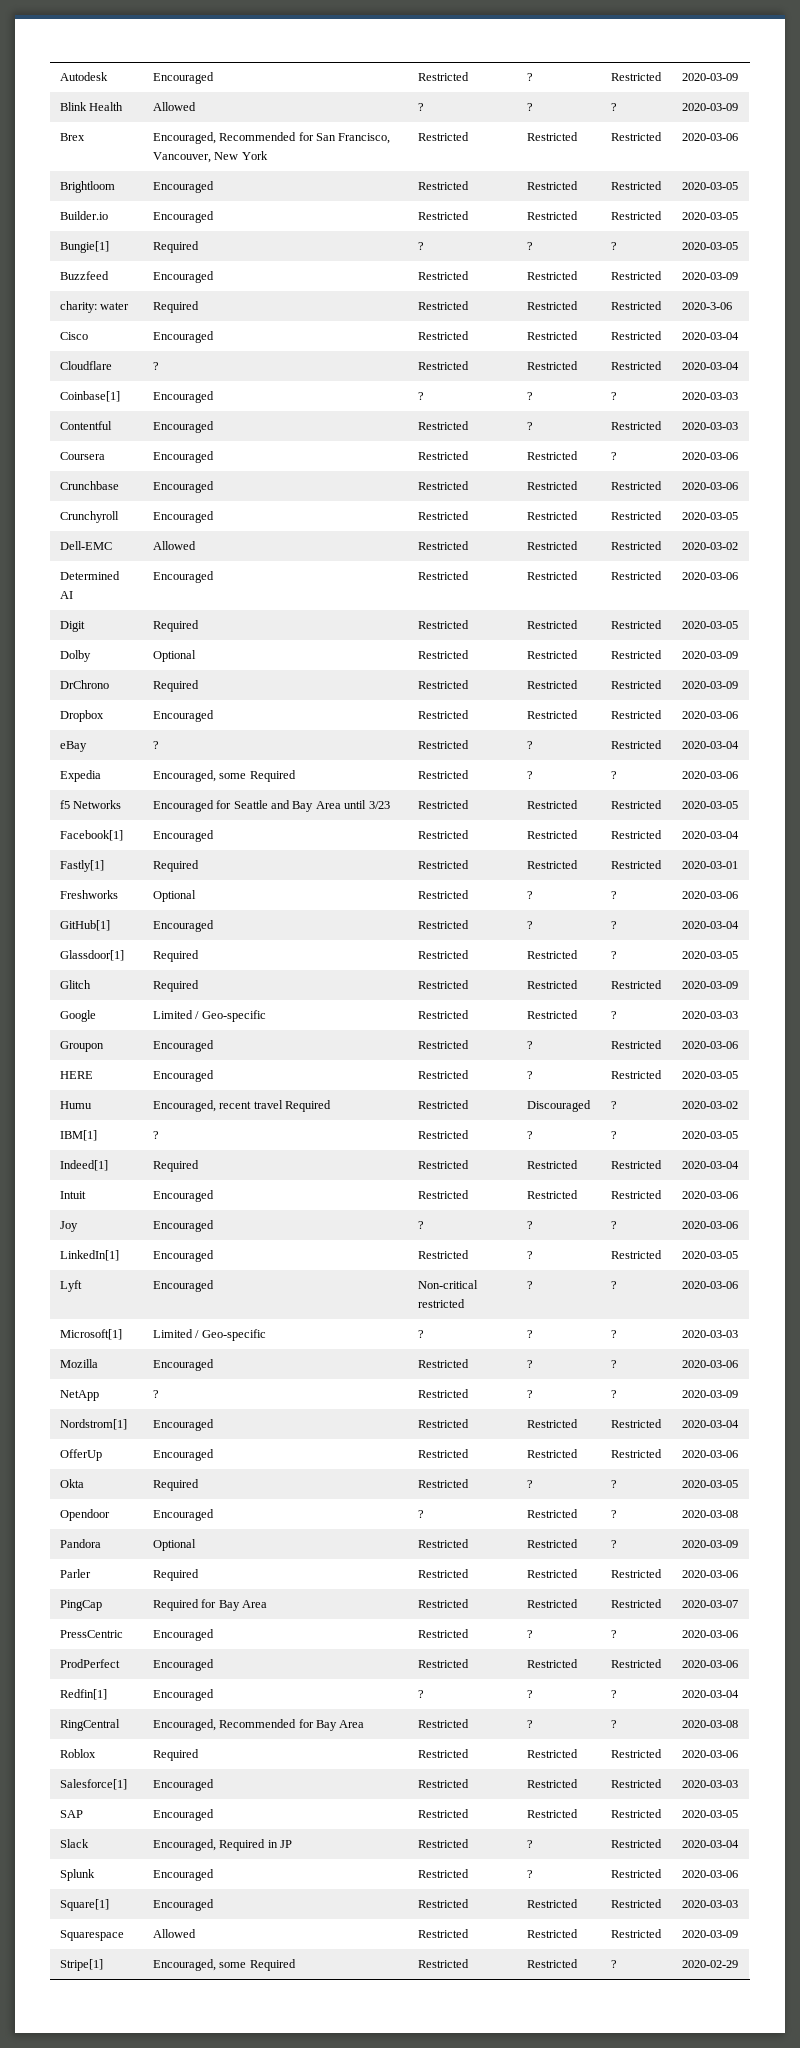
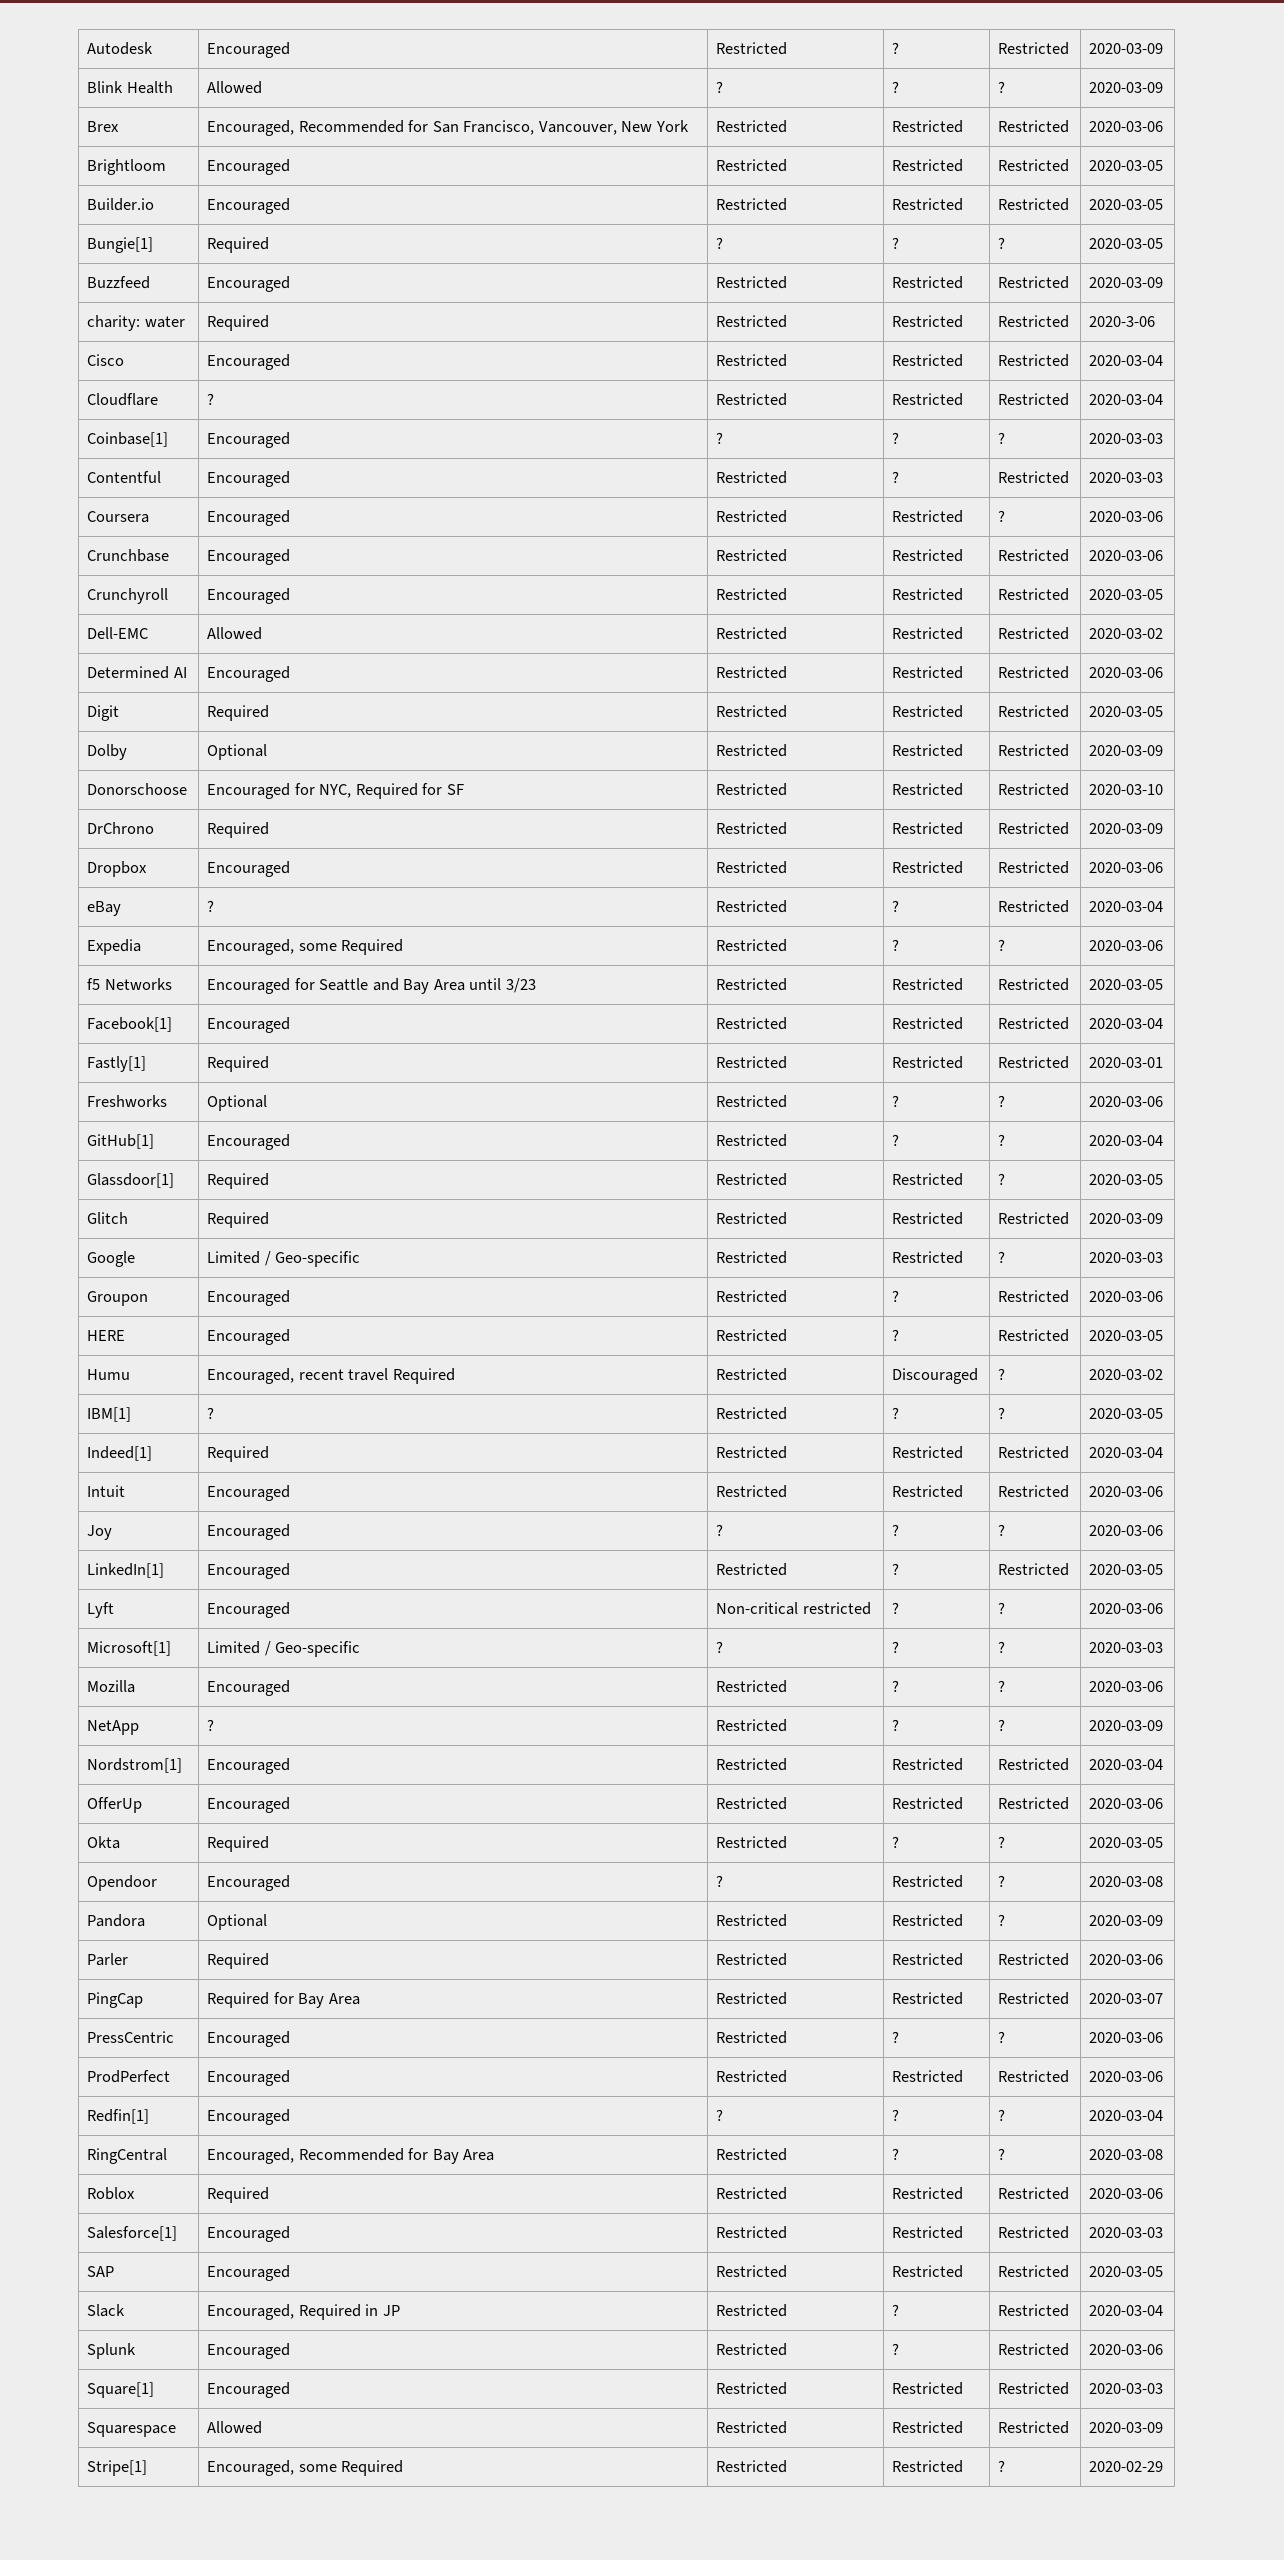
(738, 655) none -> [87,783,188,795] [207,783,464,799] [716,783,788,796] [892,783,964,796] [998,783,1070,796] [1089,784,1164,795] // Donorschoose | Encouraged for NYC, Required for SF | Restricted | Restricted | Restricted | 2020-03-10

